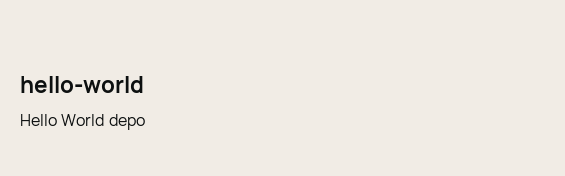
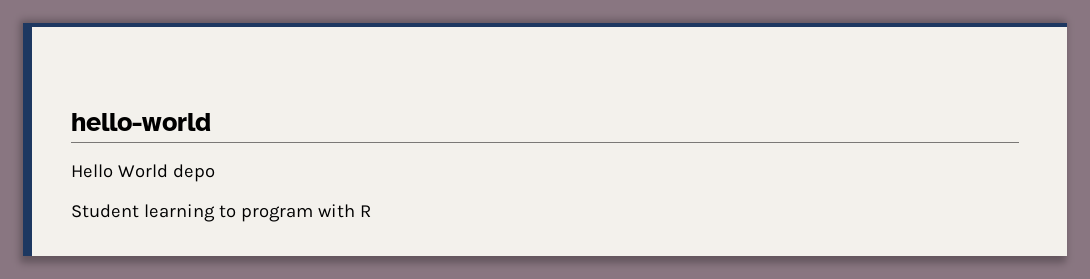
(145, 122) none -> [71,204,371,222] // Student learning to program with R

